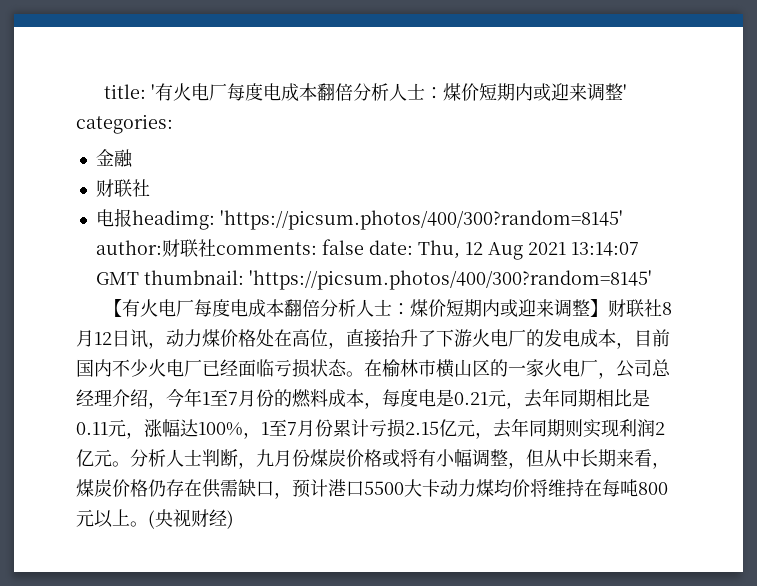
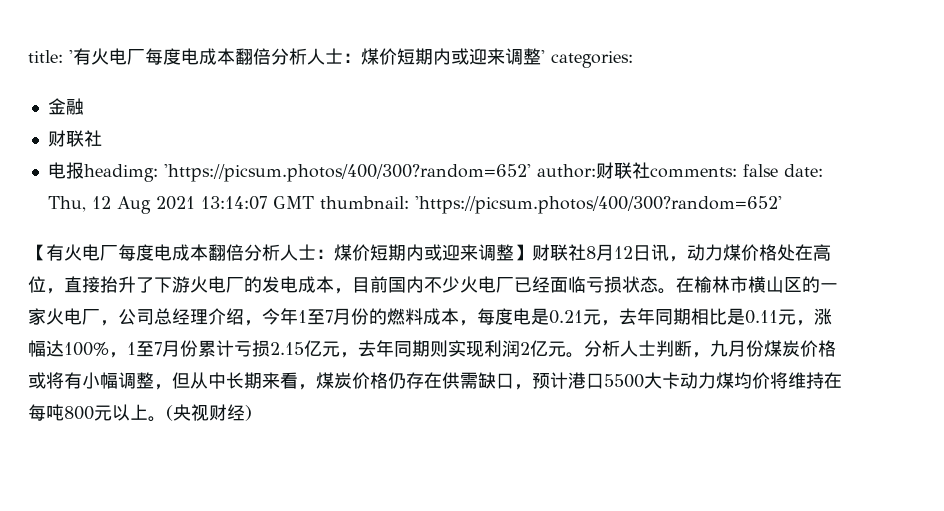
[219,210,623,230] 'https://picsum.photos/400/300?random=8145' -> [163,164,531,182] 'https://picsum.photos/400/300?random=652'
[248,270,652,290] 'https://picsum.photos/400/300?random=8145' -> [414,196,782,214] 'https://picsum.photos/400/300?random=652'

